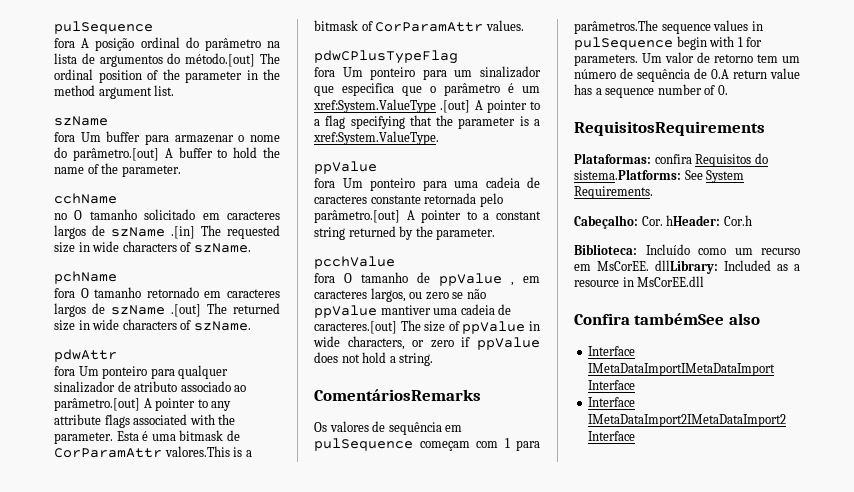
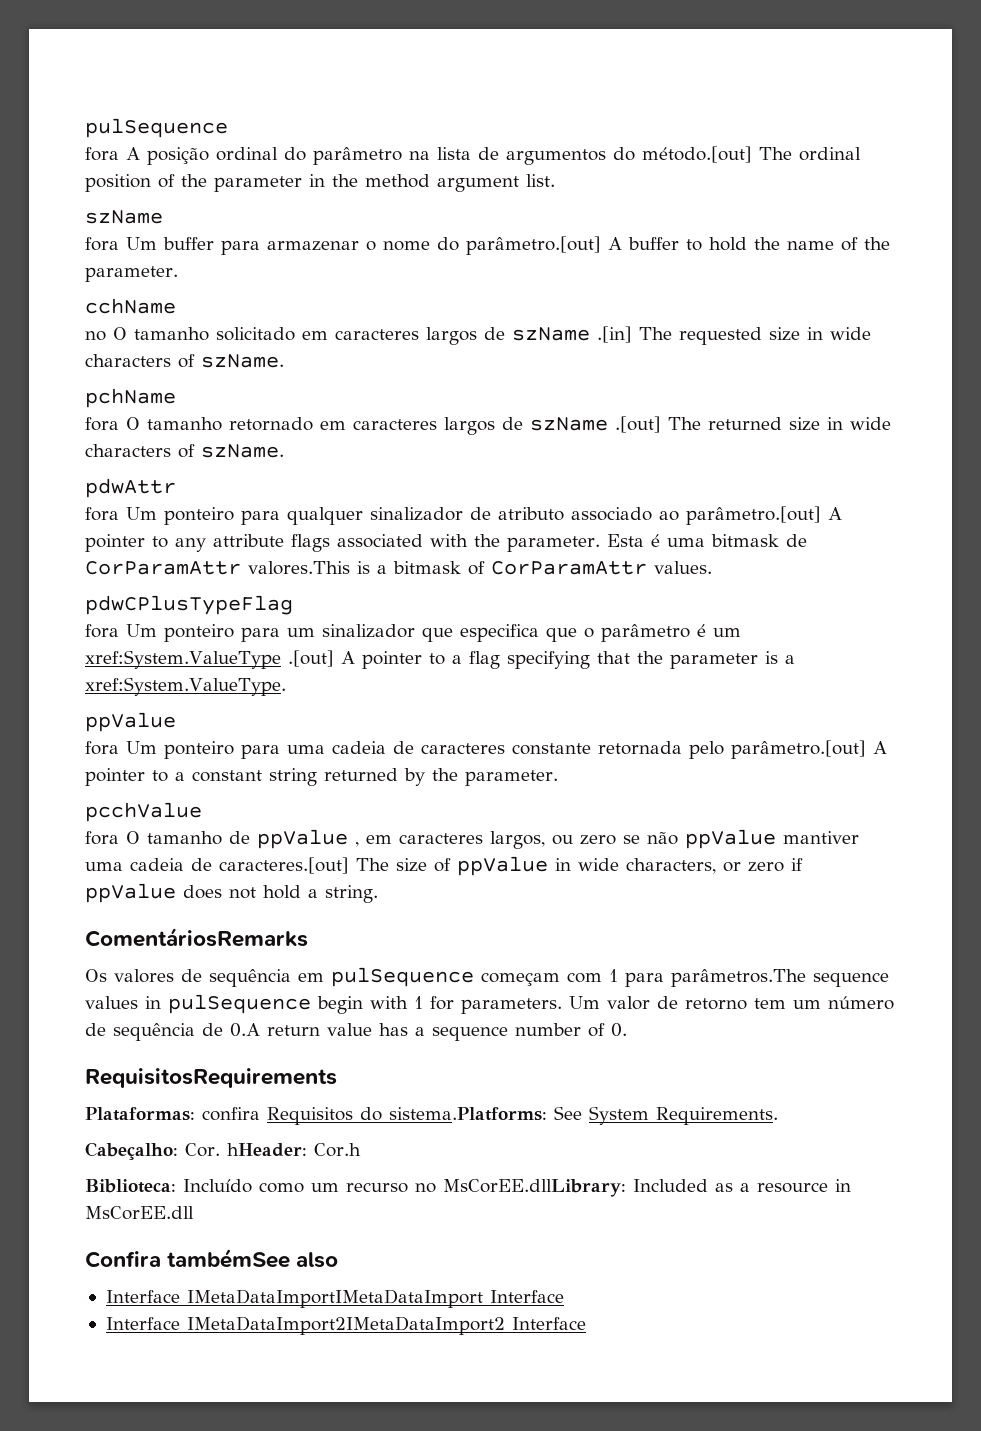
[574,260,718,274] em MsCorEE. dllLibrary: -> [415,1179,626,1197] no MsCorEE.dllLibrary:

